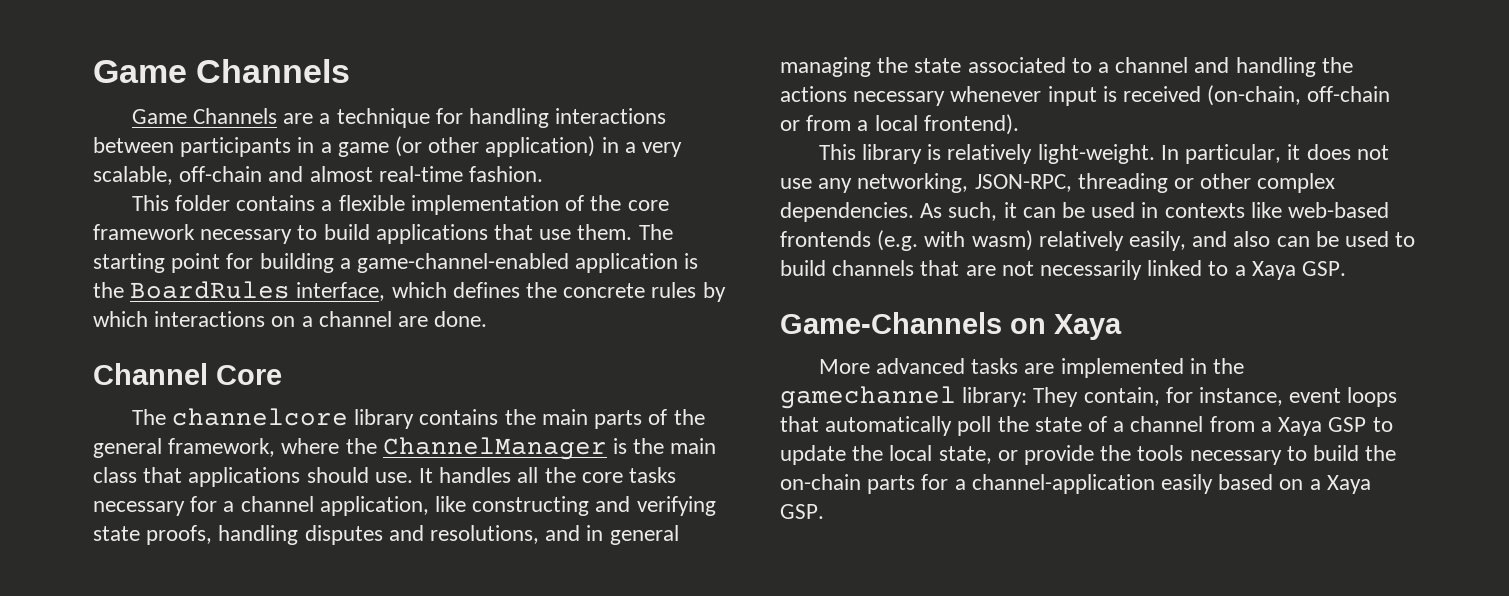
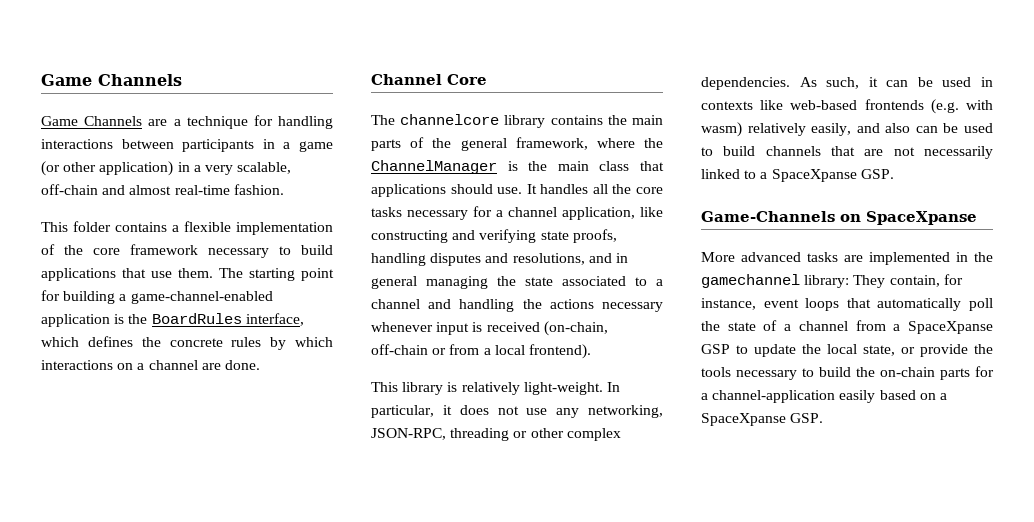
[1251,261,1296,280] Xaya -> [771,169,857,182] SpaceXpanse
[1054,314,1122,340] Xaya -> [866,211,977,225] SpaceXpanse
[1278,417,1323,436] Xaya -> [908,321,993,334] SpaceXpanse
[1326,475,1371,494] Xaya -> [701,413,786,426] SpaceXpanse

